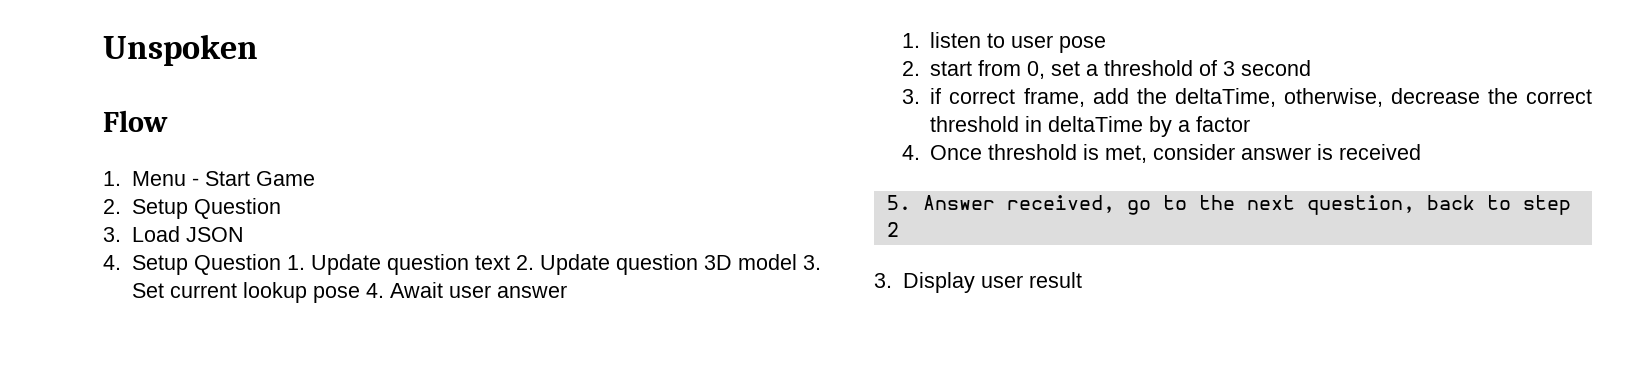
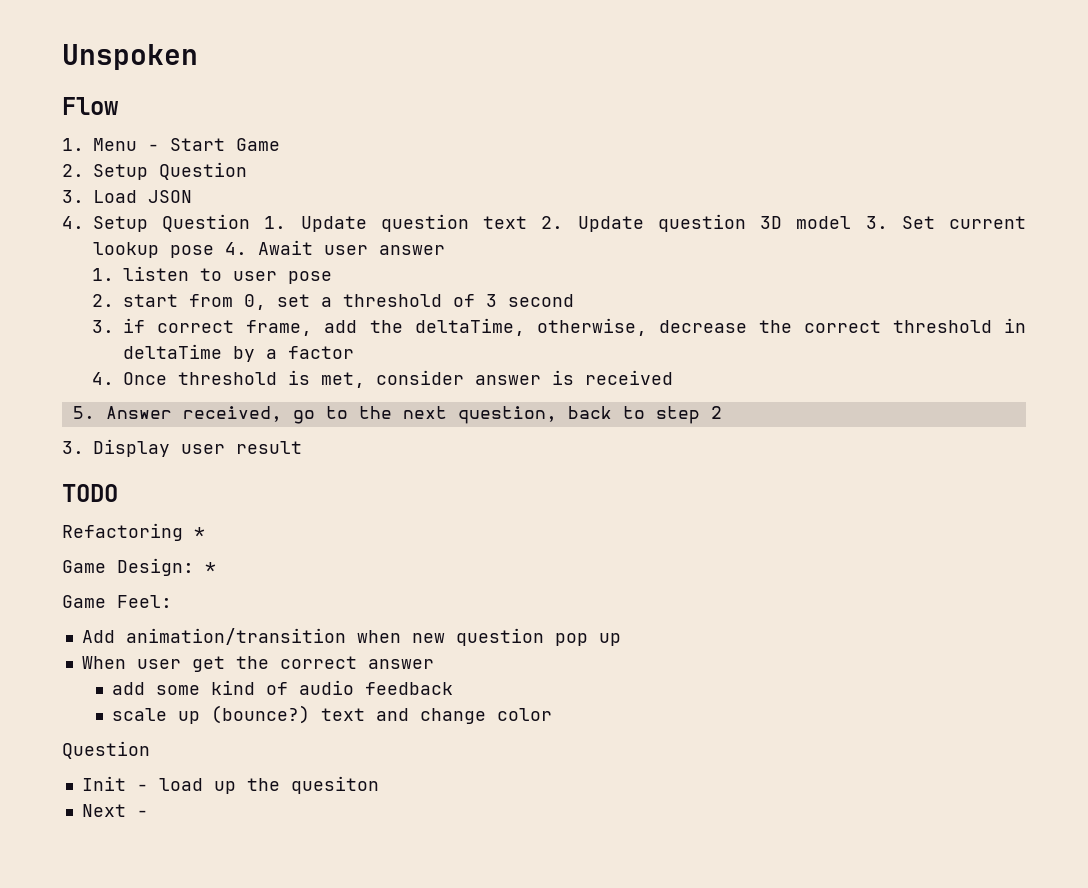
(1082, 280) none -> [62,484,118,502] [62,523,205,541] [62,558,216,576] [62,595,172,608] [81,628,621,646] [81,656,434,672] [112,680,454,695] [112,705,553,724] [62,741,150,759] [81,776,379,794] [81,804,148,817] // TODO // Refactoring * // Game Design: * // Game Feel: // Add animation/transition when new question pop up // When user get the correct answer // add some kind of audio feedback // scale up (bounce?) text and change color // Question // Init - load up the quesiton // Next -

